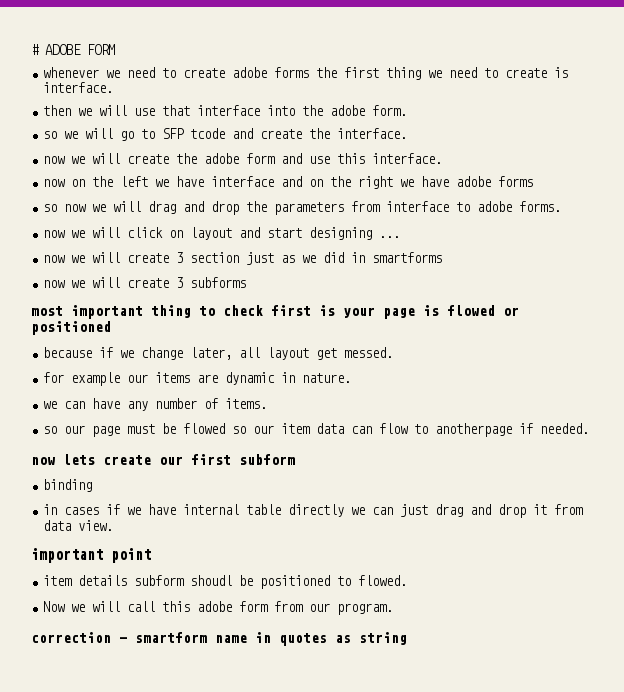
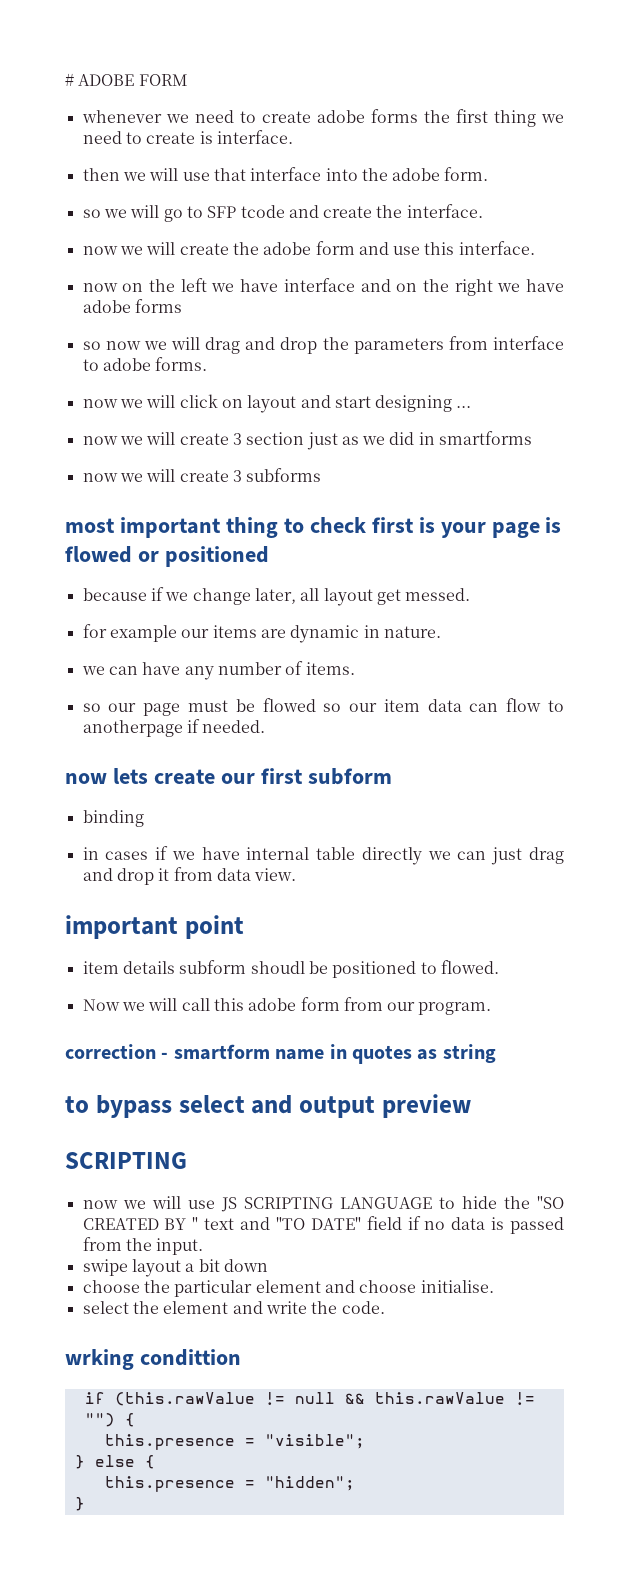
(407, 638) none -> [65,1094,471,1118] [65,1152,187,1169] [82,1196,564,1212] [82,1216,564,1234] [82,1237,204,1255] [82,1259,268,1277] [82,1280,494,1297] [82,1301,385,1314] [65,1349,241,1370] [84,1392,535,1406] [84,1413,135,1427] [104,1434,365,1450] [74,1455,155,1469] [104,1476,355,1492] [74,1497,85,1511] // to bypass select and output preview // SCRIPTING // now we will use JS SCRIPTING LANGUAGE to hide the "SO CREATED BY " text and "TO DATE" field if no data is passed from the input. // swipe layout a bit down // choose the particular element and choose initialise. // select the element and write the code. // wrking condittion // if (this.rawValue != null && this.rawValue != "") { // this.presence = "visible"; // } else { // this.presence = "hidden"; // }

